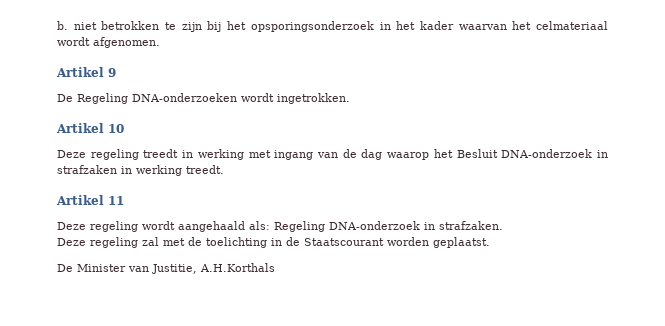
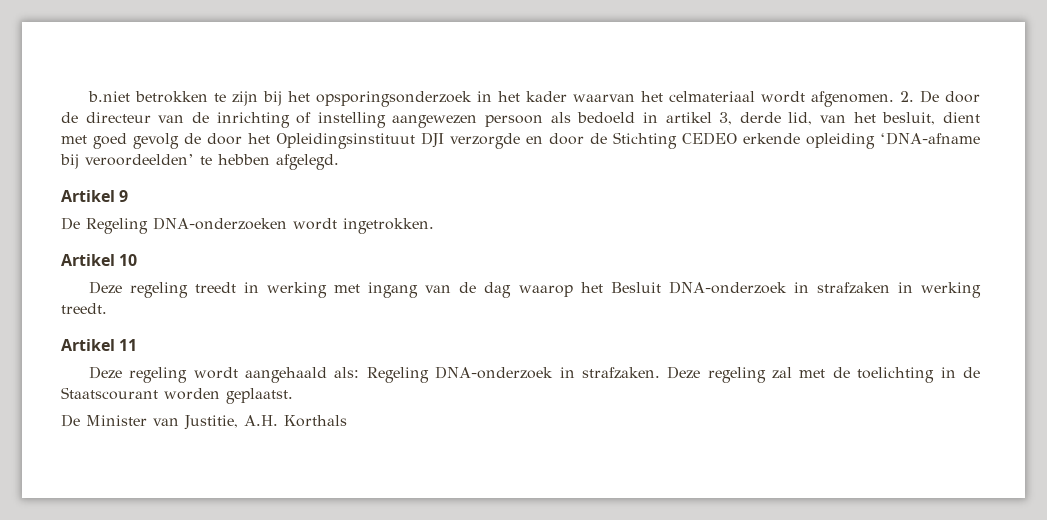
[57,21,97,30] b. niet -> [87,91,130,102] b.niet
(160, 42) none -> [899,90,981,103] [61,112,981,128] [61,132,980,149] [60,154,339,170] 2. De door de directeur van de inrichting of instelling aangewezen persoon als bedoeld in artikel 3, derde lid, van het besluit, dient met goed gevolg de door het Opleidingsinstituut DJI verzorgde en door de Stichting CEDEO erkende opleiding ‘DNA-afname bij veroordeelden’ te hebben afgelegd.
(503, 225) // -> (660, 373) none
[200,263,275,272] A.H.Korthals -> [244,415,347,427] A.H. Korthals

